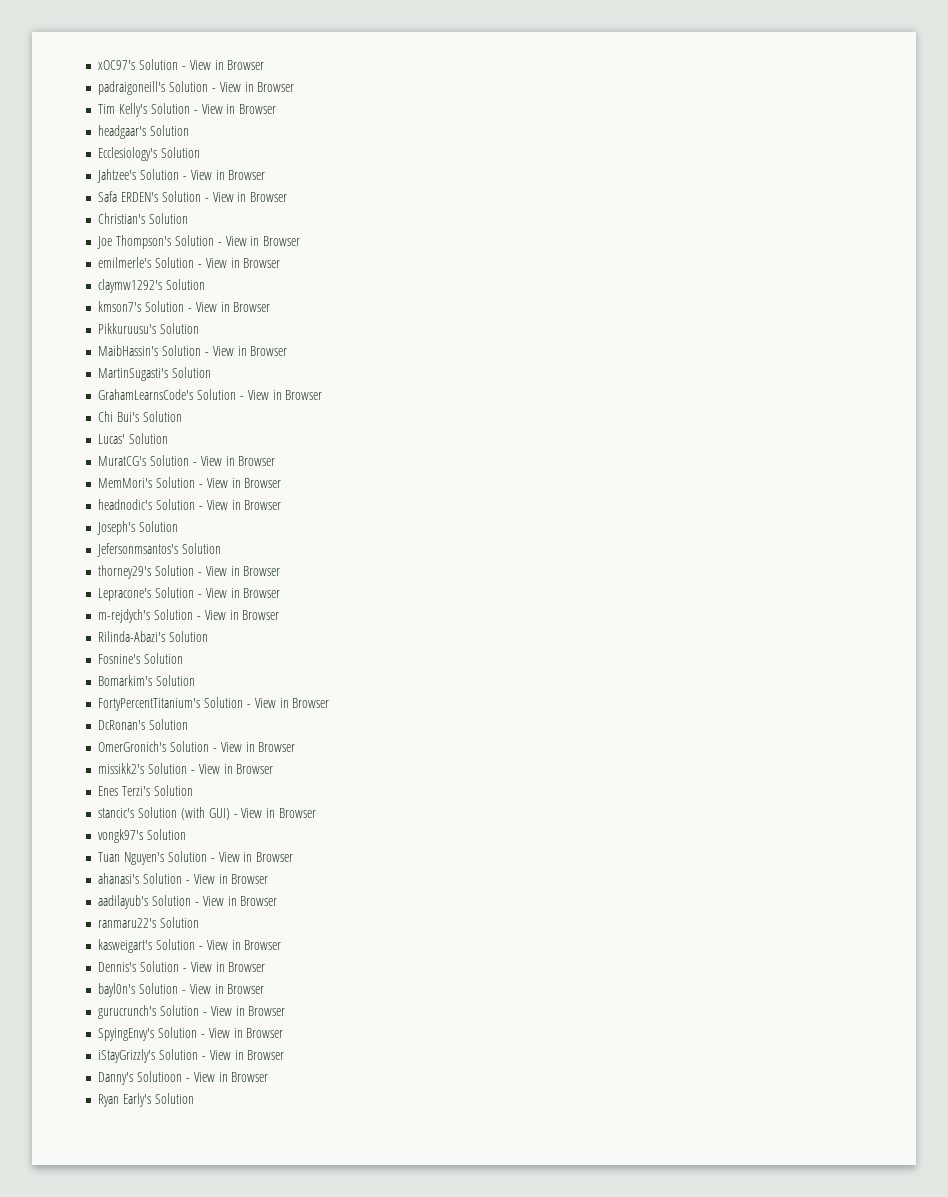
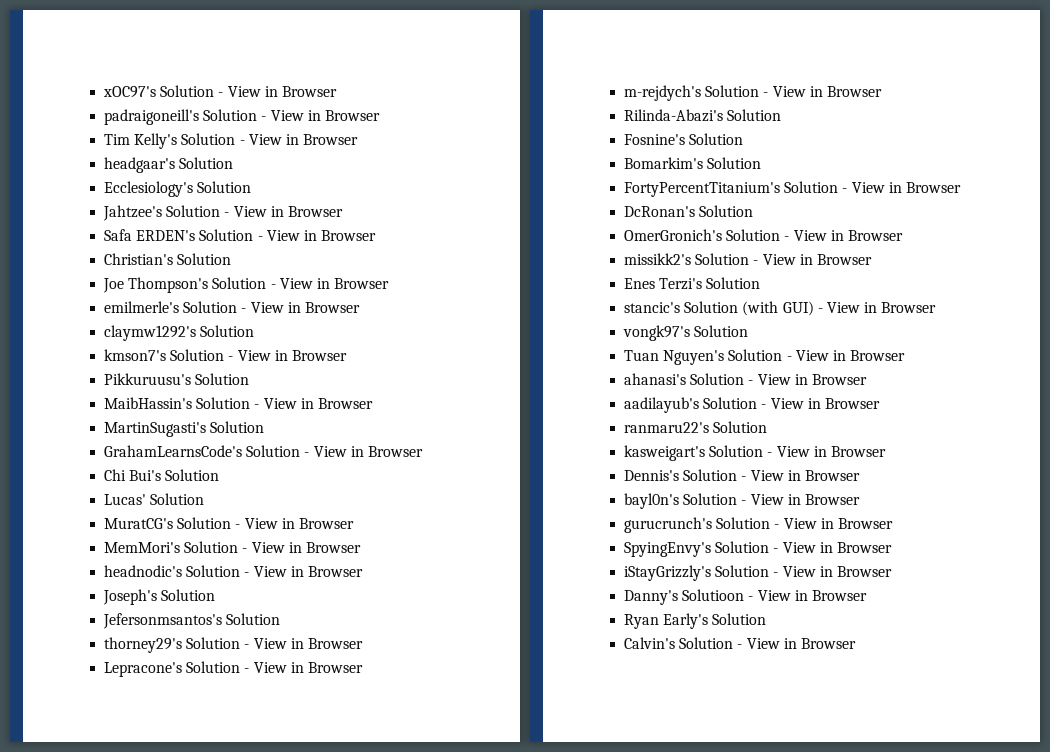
(194, 1098) none -> [624,637,856,649] // Calvin's Solution - View in Browser

